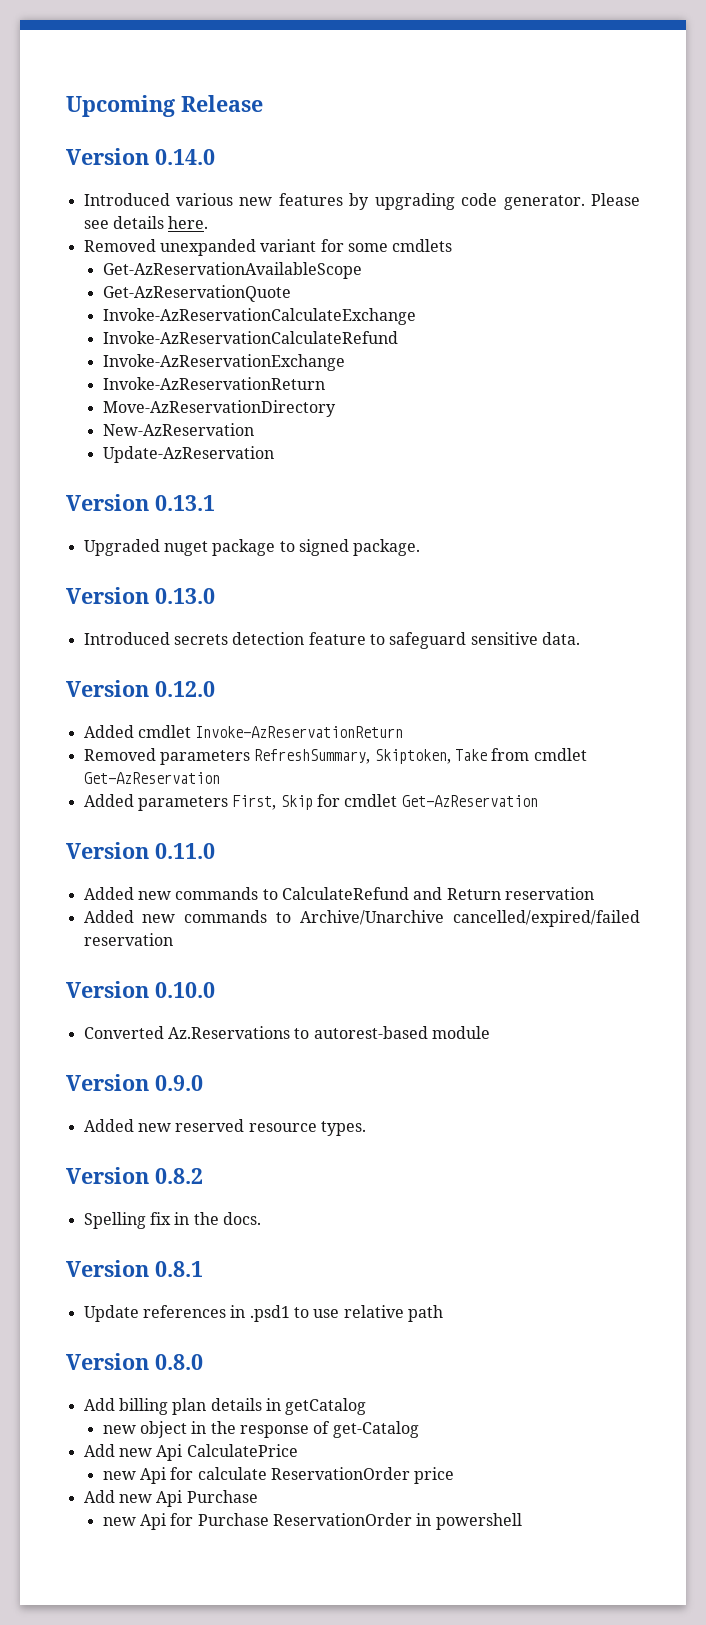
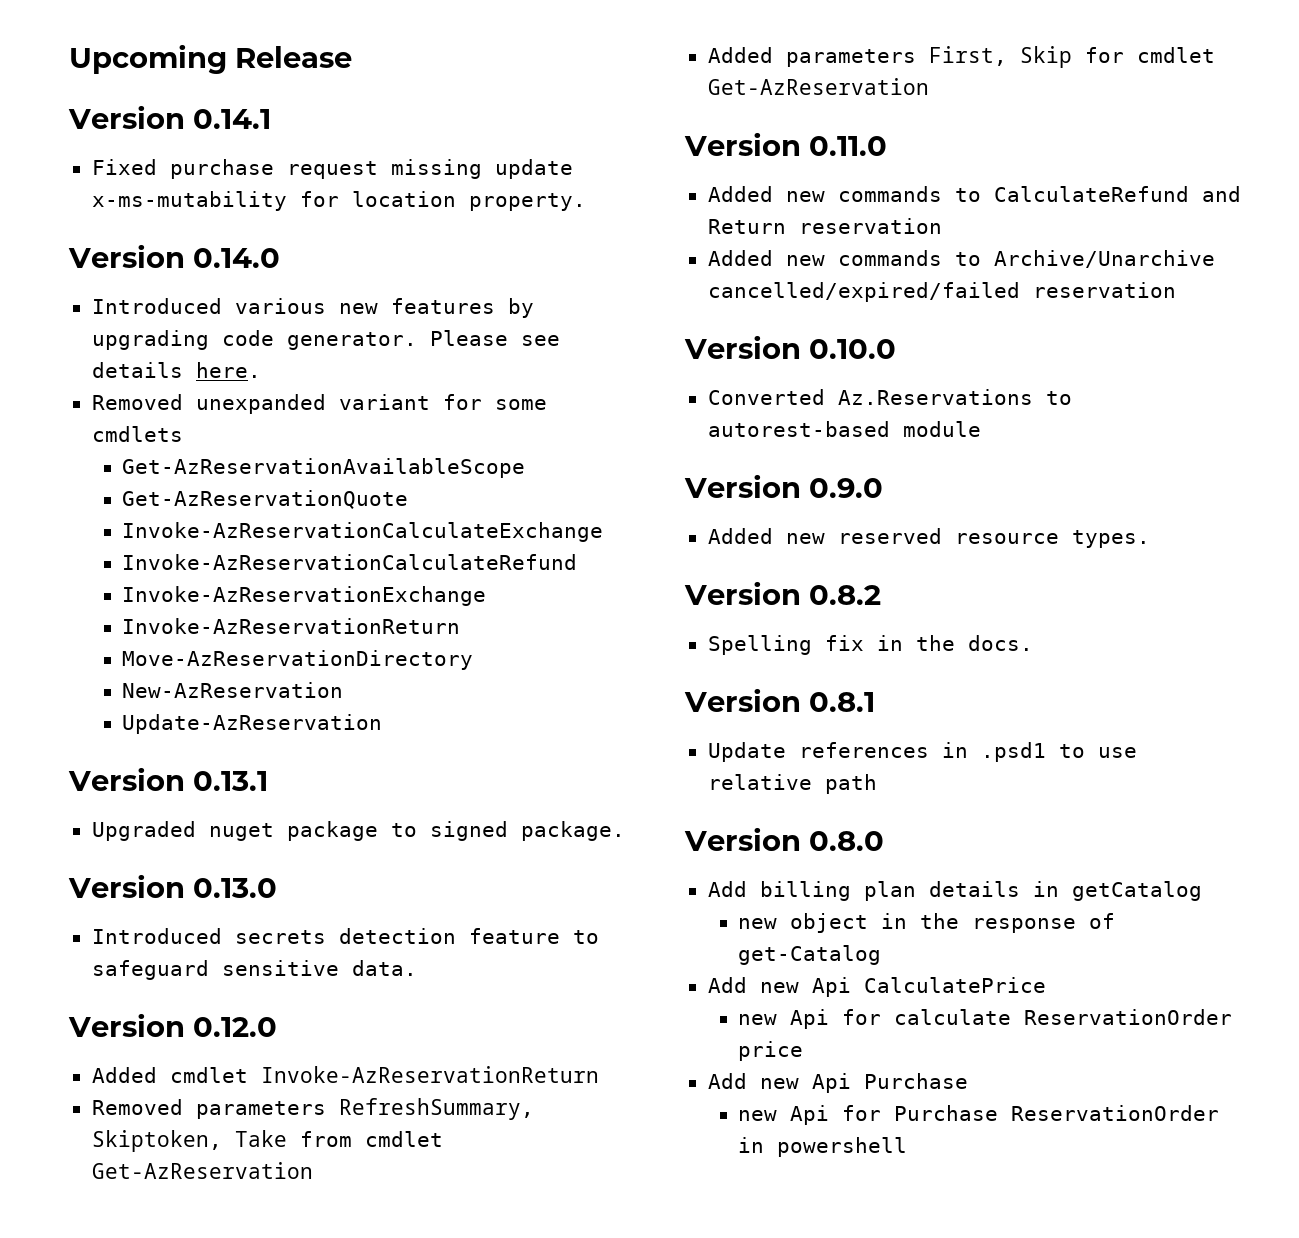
(263, 103) none -> [68,105,271,129] [91,159,573,179] [91,191,586,211] // Version 0.14.1 // Fixed purchase request missing update x-ms-mutability for location property.

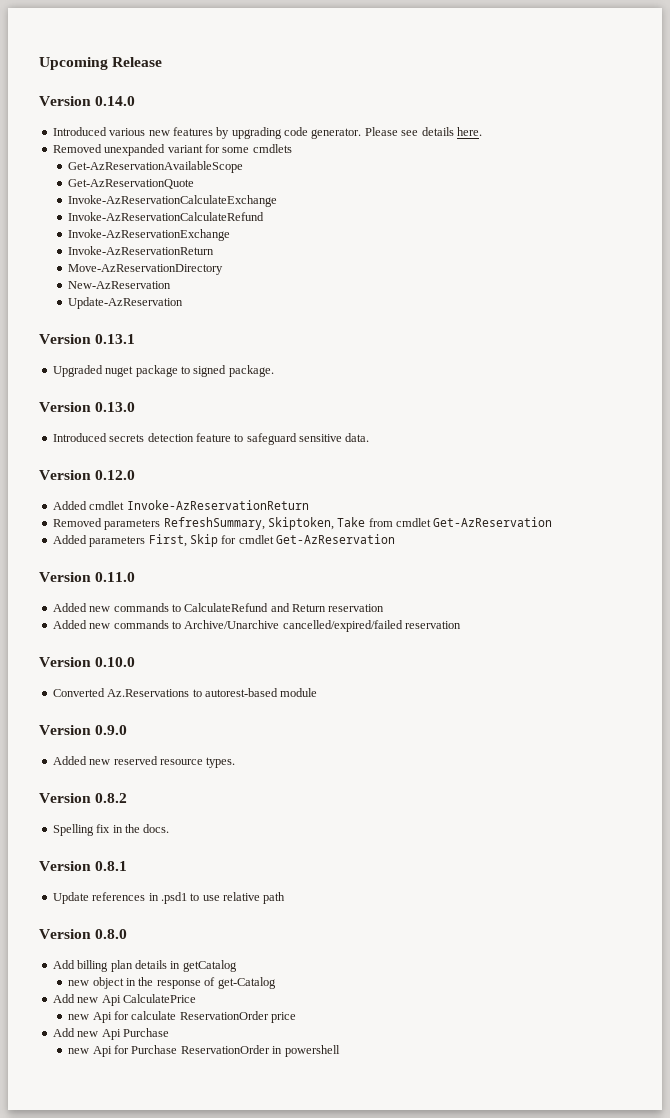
[68,105,271,129] [91,159,573,179] [91,191,586,211] // Version 0.14.1 // Fixed purchase request missing update x-ms-mutability for location property. -> (163, 62) none

